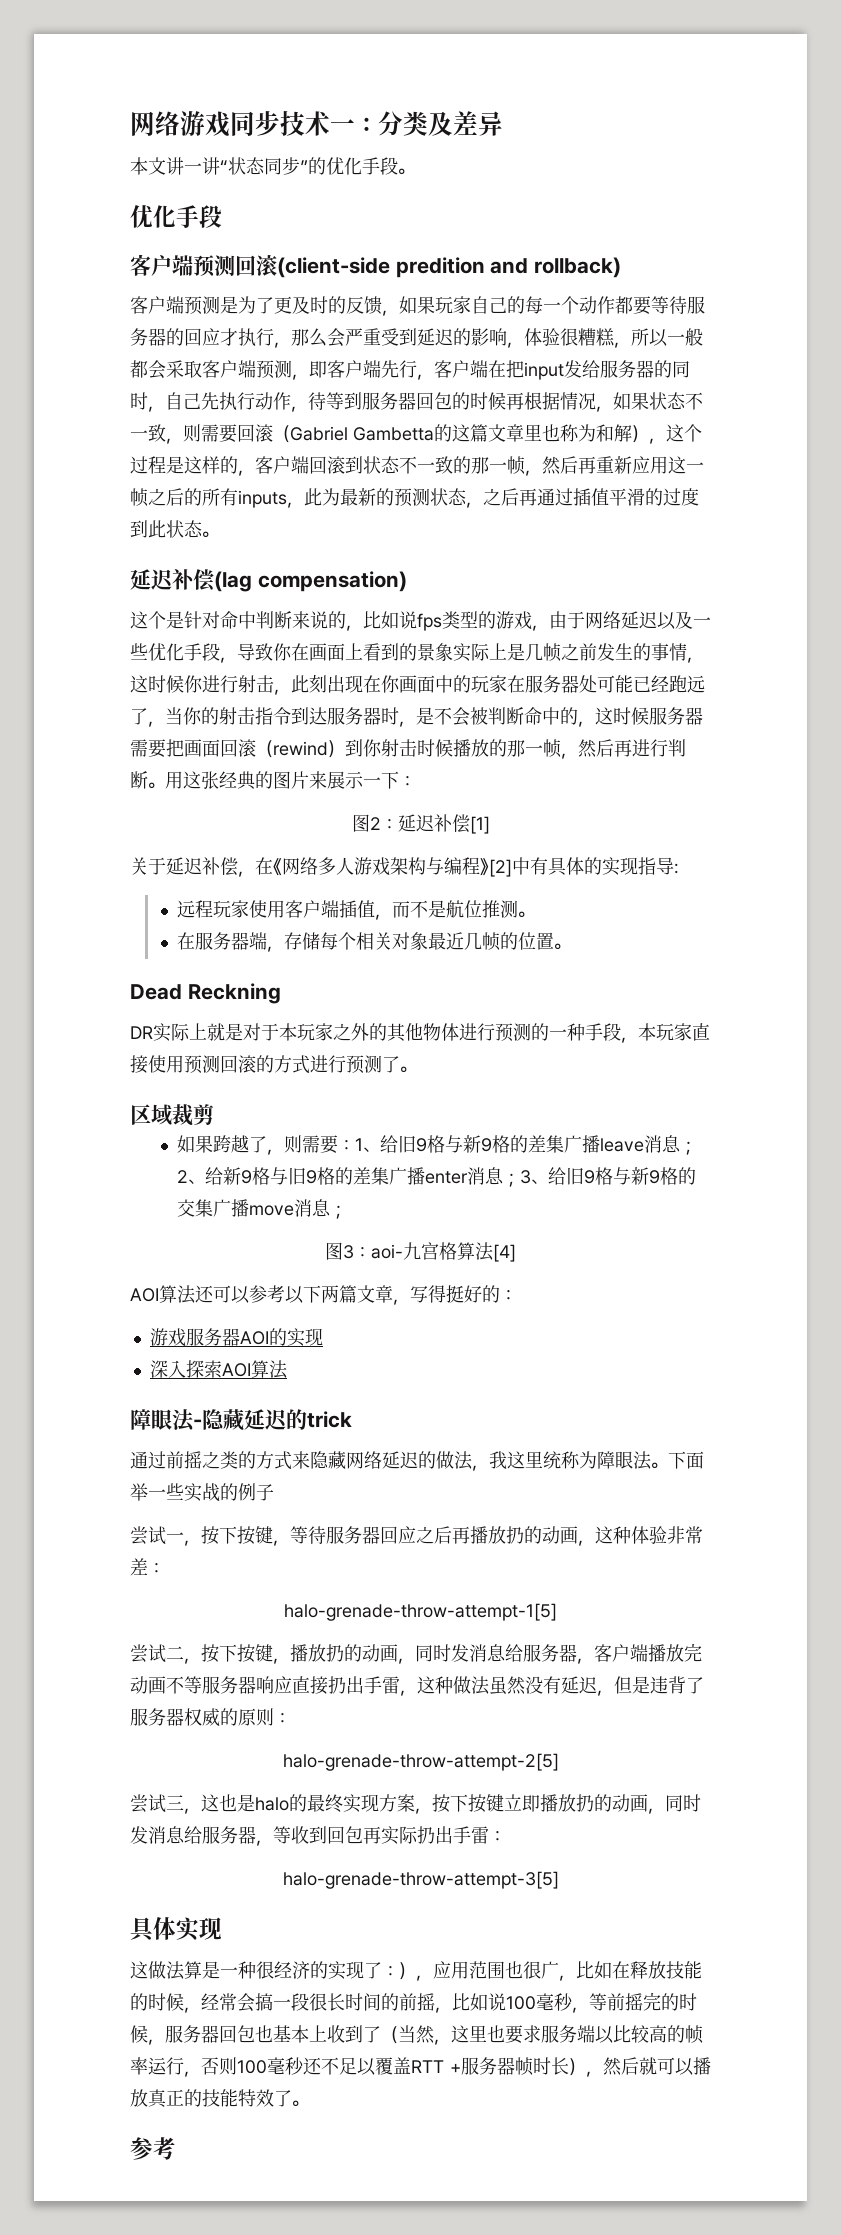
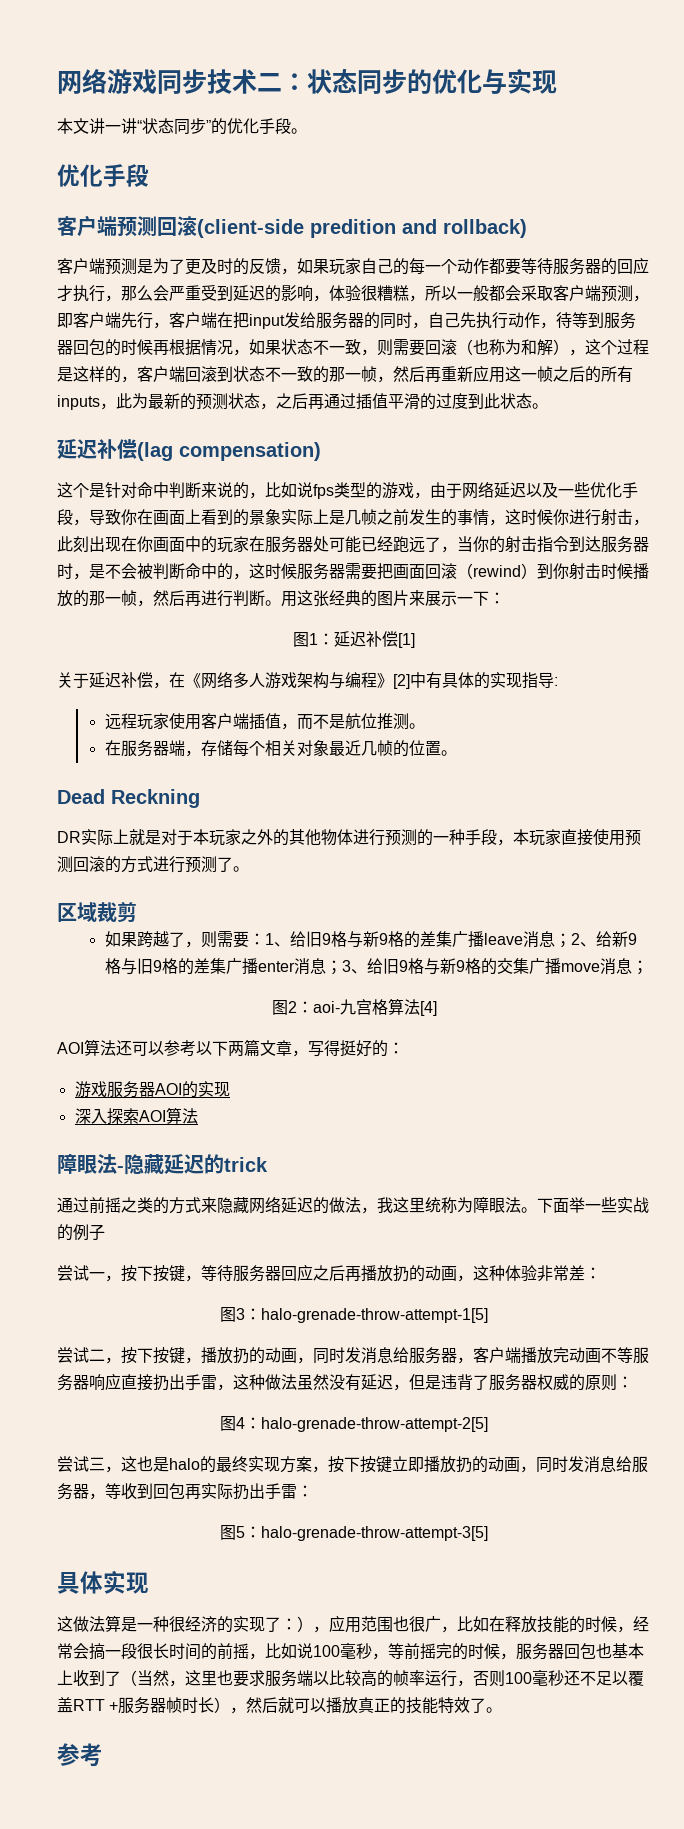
[330,111,503,136] 一：分类及差异 -> [257,69,557,94] 二：状态同步的优化与实现
[290,424,542,442] Gabriel Gambetta的这篇文章里 -> (473, 347) none
[369,817,381,830] 2 -> [309,633,318,645] 1
[343,1245,354,1259] 3 -> [287,1001,297,1013] 2
(165, 1568) none -> [220,1307,261,1322] 图3：
(291, 1718) none -> [220,1416,261,1431] 图4：
(506, 1836) none -> [220,1525,261,1540] 图5：

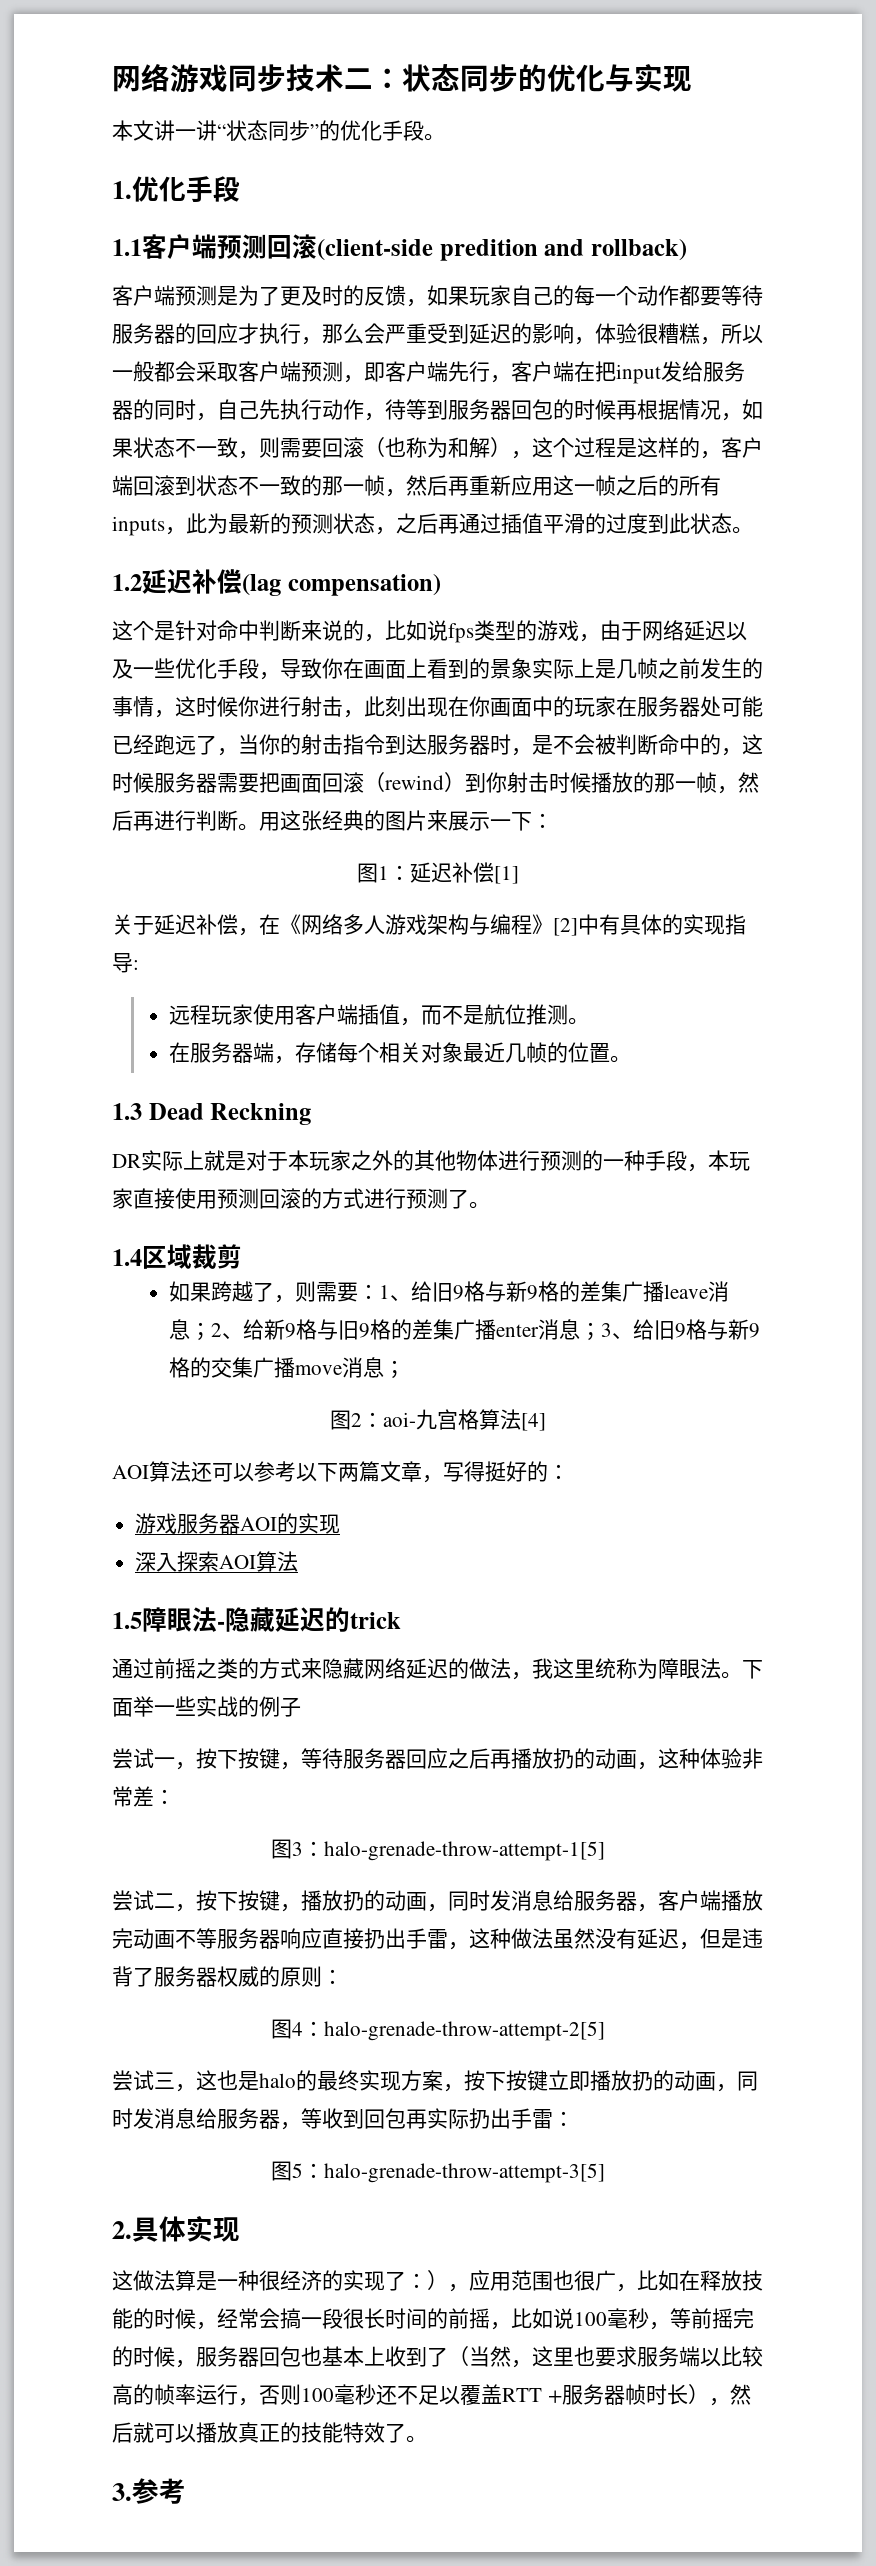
(307, 131) none -> [112,181,132,199] 1.
(149, 175) none -> [112,239,142,256] 1.1
(548, 406) none -> [112,574,142,591] 1.2
(457, 753) none -> [112,1103,142,1120] 1.3
(249, 869) none -> [112,1249,142,1266] 1.4
(198, 1116) none -> [112,1612,142,1629] 1.5
(488, 1533) none -> [112,2221,132,2239] 2.
(503, 1710) none -> [112,2483,132,2501] 3.

